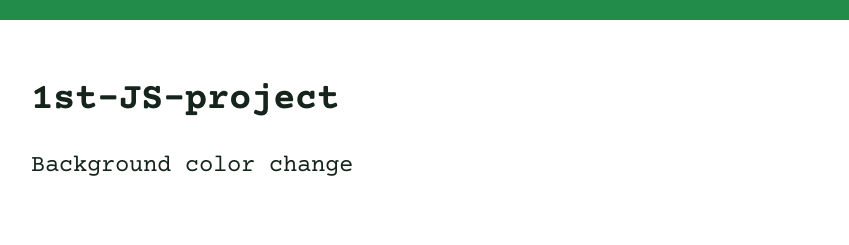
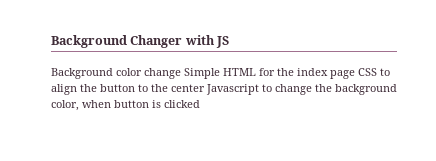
[31,83,339,116] 1st-JS-project -> [51,35,230,48] Background Changer with JS
(353, 165) none -> [184,68,390,79] [51,84,397,95] [51,100,200,111] Simple HTML for the index page CSS to align the button to the center Javascript to change the background color, when button is clicked

